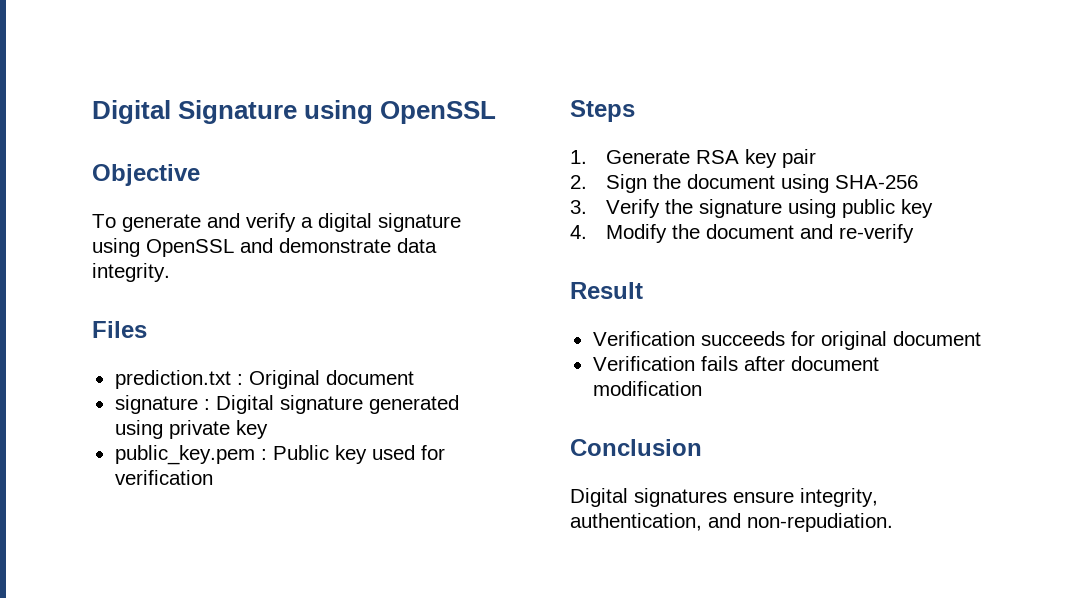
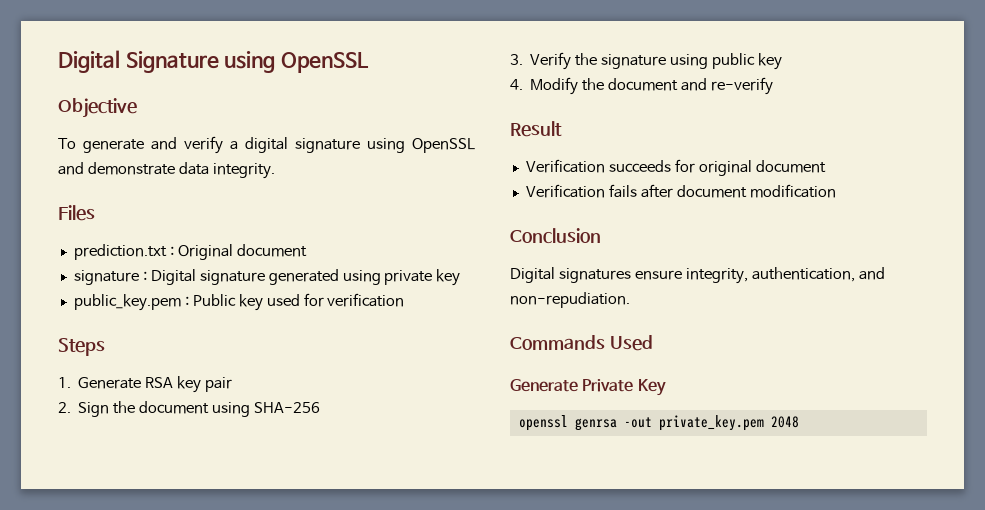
(893, 522) none -> [510,335,653,351] [510,379,666,396] [518,415,799,431] // Commands Used // Generate Private Key // openssl genrsa -out private_key.pem 2048

